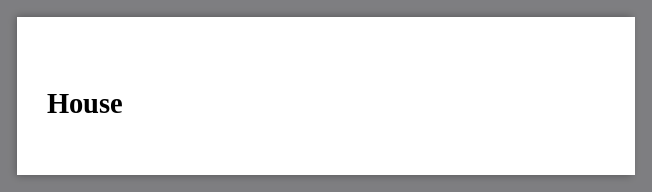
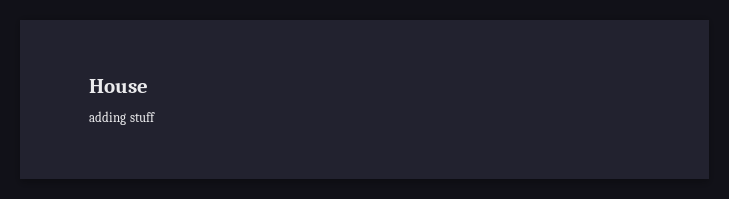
(123, 103) none -> [89,111,155,125] // adding stuff

